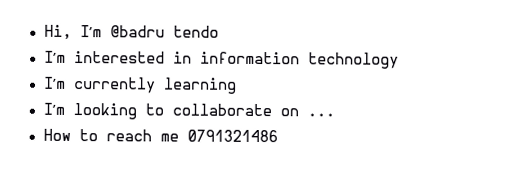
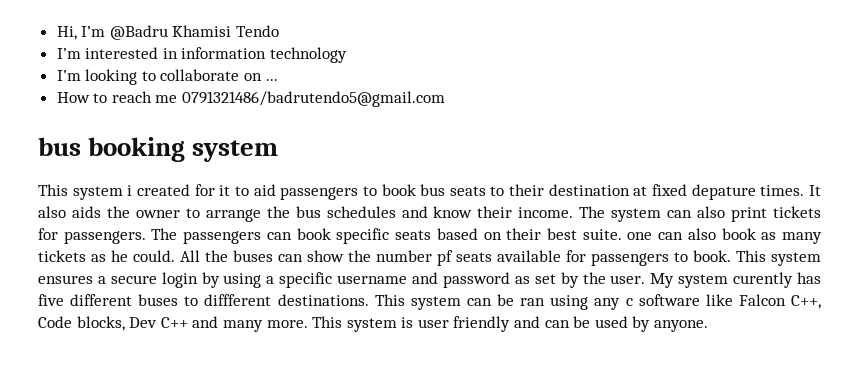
[109,25,219,38] @badru tendo -> [109,25,280,40] @Badru Khamisi Tendo
[42,76,237,94] // I’m currently learning -> (348, 55) none
[186,129,278,143] 0791321486 -> [182,91,446,107] [38,137,279,162] [38,184,821,200] [38,206,822,222] [38,228,822,244] [38,250,821,266] [38,272,822,288] [38,294,822,310] [38,316,709,332] 0791321486/badrutendo5@gmail.com // bus booking system // This system i created for it to aid passengers to book bus seats to their destination at fixed depature times. It also aids the owner to arrange the bus schedules and know their income. The system can also print tickets for passengers. The passengers can book specific seats based on their best suite. one can also book as many tickets as he could. All the buses can show the number pf seats available for passengers to book. This system ensures a secure login by using a specific username and password as set by the user. My system curently has five different buses to diffferent destinations. This system can be ran using any c software like Falcon C++, Code blocks, Dev C++ and many more. This system is user friendly and can be used by anyone.

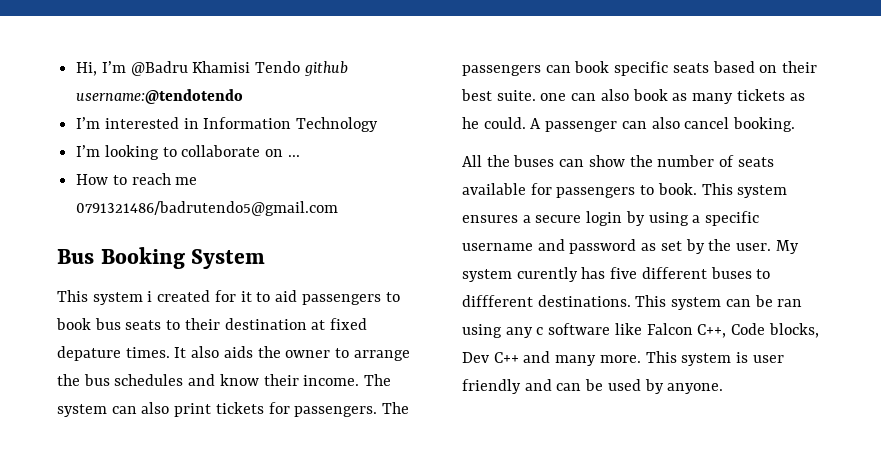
(280, 31) none -> [303,61,348,76] [76,89,244,104] github username:@tendotendo
[181,47,348,63] information technology -> [203,117,379,132] Information Technology
[38,137,279,162] bus booking system -> [57,247,266,269] Bus Booking System
(175, 256) none -> [530,117,796,132] A passenger can also cancel booking. //
[437,250,453,266] pf -> [719,155,735,167] of

